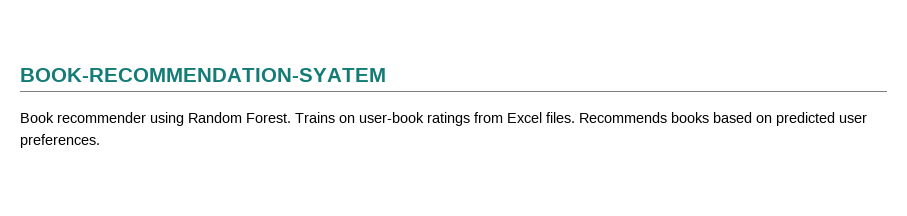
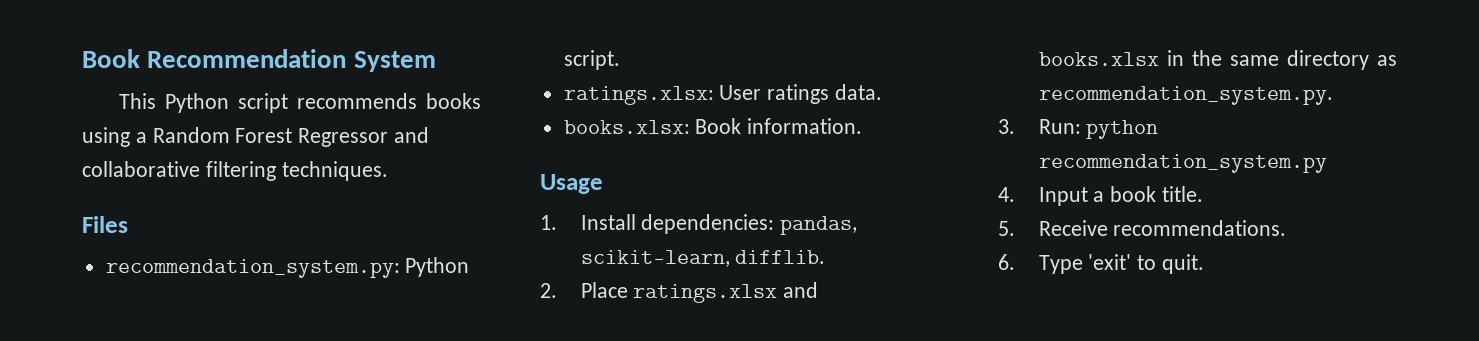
[20,68,386,82] [20,112,867,126] [20,134,100,148] BOOK-RECOMMENDATION-SYATEM // Book recommender using Random Forest. Trains on user-book ratings from Excel files. Recommends books based on predicted user preferences. -> [82,49,436,72] [118,93,481,113] [82,127,430,147] [82,161,388,181] [82,216,128,233] [105,257,470,278] [563,50,620,70] [563,84,883,105] [563,118,863,134] [540,174,603,194] [540,214,858,235] [580,250,826,267] [540,282,819,303] [1038,50,1397,70] [1038,86,1333,105] [998,119,1159,139] [1038,154,1327,173] [998,186,1204,206] [998,220,1287,236] [998,254,1205,274] Book Recommendation System // This Python script recommends books using a Random Forest Regressor and collaborative filtering techniques. // Files // recommendation_system.py: Python script. // ratings.xlsx: User ratings data. // books.xlsx: Book information. // Usage // 1. Install dependencies: pandas, scikit-learn, difflib. // 2. Place ratings.xlsx and books.xlsx in the same directory as recommendation_system.py. // 3. Run: python recommendation_system.py // 4. Input a book title. // 5. Receive recommendations. // 6. Type 'exit' to quit.

